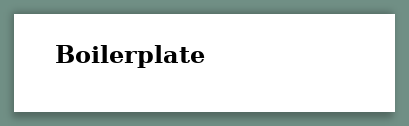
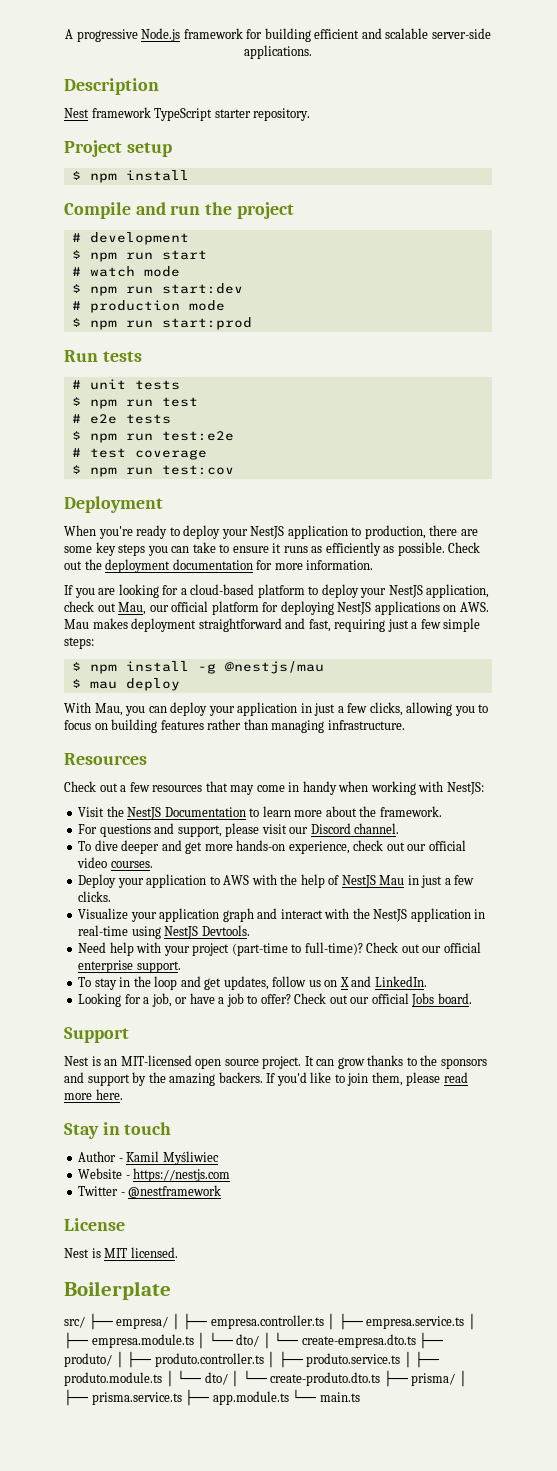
[55,45,205,68] Boilerplate -> [65,28,491,42] [244,45,312,59] [64,78,159,95] [64,107,311,121] [64,140,172,157] [71,170,189,183] [64,202,294,219] [71,232,189,245] [71,250,207,262] [71,266,180,277] [71,283,243,296] [71,300,225,313] [71,317,252,330] [64,350,142,362] [71,379,180,390] [71,397,198,409] [71,414,171,424] [71,431,234,443] [71,448,207,460] [71,465,234,477] [64,496,163,513] [64,525,478,539] [64,542,481,556] [64,559,374,573] [64,584,490,598] [64,601,489,615] [64,618,481,632] [64,637,94,649] [71,661,324,674] [71,678,180,691] [64,702,489,716] [64,719,405,733] [64,753,147,765] [64,781,484,795] [78,806,442,820] [78,823,400,837] [78,840,466,854] [77,857,153,868] [78,874,475,888] [78,891,112,902] [78,908,486,922] [78,925,250,939] [78,942,481,956] [78,960,181,973] [78,976,427,990] [78,993,472,1007] [64,1027,129,1043] [64,1055,487,1069] [64,1072,468,1086] [64,1089,123,1100] [64,1122,172,1139] [78,1151,219,1165] [78,1168,231,1182] [78,1185,222,1198] [64,1218,125,1231] [64,1247,178,1258] [64,1281,171,1300] [64,1313,476,1330] [64,1332,444,1349] [64,1351,440,1368] [64,1370,467,1387] [64,1389,360,1406] A progressive Node.js framework for building efficient and scalable server-side applications. // Description // Nest framework TypeScript starter repository. // Project setup // $ npm install // Compile and run the project // # development // $ npm run start // # watch mode // $ npm run start:dev // # production mode // $ npm run start:prod // Run tests // # unit tests // $ npm run test // # e2e tests // $ npm run test:e2e // # test coverage // $ npm run test:cov // Deployment // When you're ready to deploy your NestJS application to production, there are some key steps you can take to ensure it runs as efficiently as possible. Check out the deployment documentation for more information. // If you are looking for a cloud-based platform to deploy your NestJS application, check out Mau, our official platform for deploying NestJS applications on AWS. Mau makes deployment straightforward and fast, requiring just a few simple steps: // $ npm install -g @nestjs/mau // $ mau deploy // With Mau, you can deploy your application in just a few clicks, allowing you to focus on building features rather than managing infrastructure. // Resources // Check out a few resources that may come in handy when working with NestJS: // Visit the NestJS Documentation to learn more about the framework. // For questions and support, please visit our Discord channel. // To dive deeper and get more hands-on experience, check out our official video courses. // Deploy your application to AWS with the help of NestJS Mau in just a few clicks. // Visualize your application graph and interact with the NestJS application in real-time using NestJS Devtools. // Need help with your project (part-time to full-time)? Check out our official enterprise support. // To stay in the loop and get updates, follow us on X and LinkedIn. // Looking for a job, or have a job to offer? Check out our official Jobs board. // Support // Nest is an MIT-licensed open source project. It can grow thanks to the sponsors and support by the amazing backers. If you'd like to join them, please read more here. // Stay in touch // Author - Kamil Myśliwiec // Website - https://nestjs.com // Twitter - @nestframework // License // Nest is MIT licensed. // Boilerplate // src/ ├── empresa/ │ ├── empresa.controller.ts │ ├── empresa.service.ts │ ├── empresa.module.ts │ └── dto/ │ └── create-empresa.dto.ts ├── produto/ │ ├── produto.controller.ts │ ├── produto.service.ts │ ├── produto.module.ts │ └── dto/ │ └── create-produto.dto.ts ├── prisma/ │ ├── prisma.service.ts ├── app.module.ts └── main.ts

